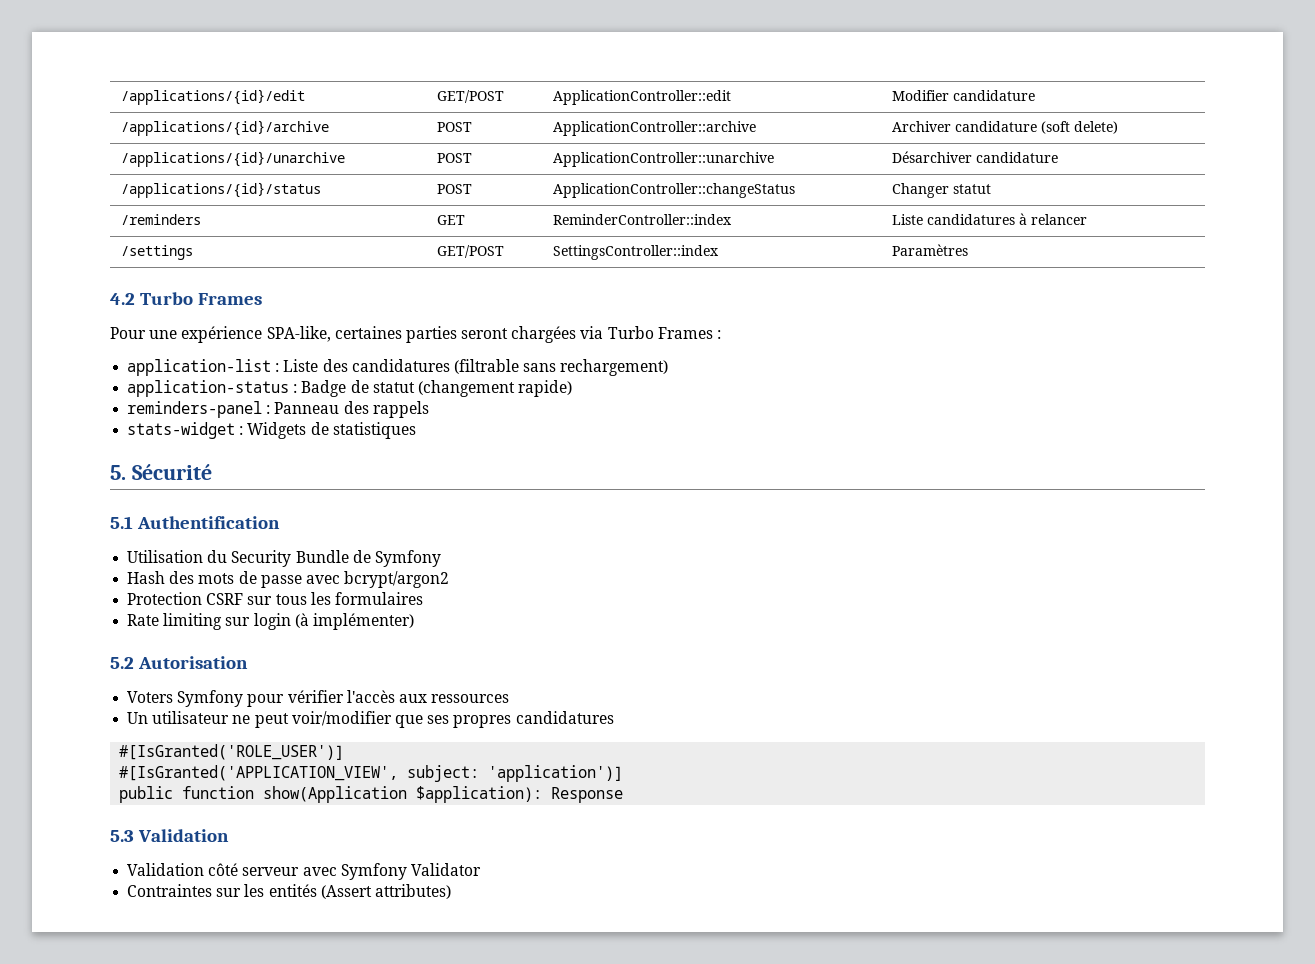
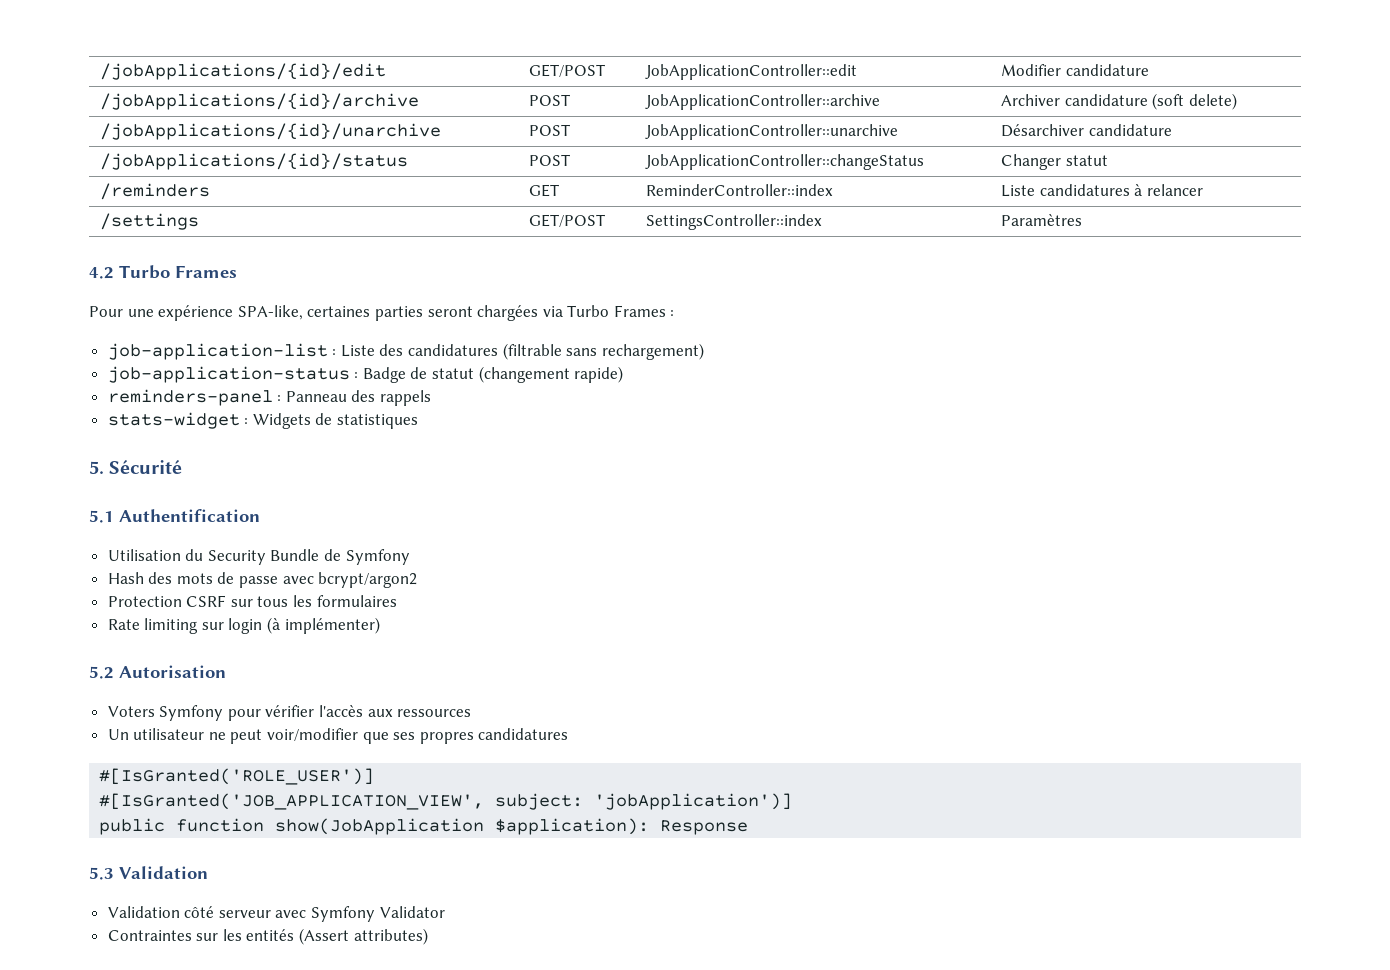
[121,89,306,105] [437,90,505,103] [553,90,732,105] /applications/{id}/edit | GET/POST | ApplicationController::edit -> [100,63,387,80] [529,64,606,77] [645,64,858,80] /jobApplications/{id}/edit | GET/POST | JobApplicationController::edit
[121,120,330,136] [437,122,473,132] [553,121,757,136] /applications/{id}/archive | POST | ApplicationController::archive -> [100,93,420,110] [529,94,571,106] [645,94,881,110] /jobApplications/{id}/archive | POST | JobApplicationController::archive
[121,151,346,167] [437,153,473,163] [553,152,775,167] /applications/{id}/unarchive | POST | ApplicationController::unarchive -> [100,123,442,140] [529,124,571,136] [645,124,899,140] /jobApplications/{id}/unarchive | POST | JobApplicationController::unarchive
[121,182,322,198] [437,184,473,194] [553,183,796,198] /applications/{id}/status | POST | ApplicationController::changeStatus -> [100,153,409,170] [529,154,571,166] [645,154,925,170] /jobApplications/{id}/status | POST | JobApplicationController::changeStatus
[127,359,272,376] application-list -> [107,343,328,360] job-application-list
[127,380,290,397] application-status -> [107,366,350,383] job-application-status
[119,765,624,782] #[IsGranted('APPLICATION_VIEW', subject: 'application')] -> [99,793,793,810] #[IsGranted('JOB_APPLICATION_VIEW', subject: 'jobApplication')]
[263,786,408,803] show(Application -> [275,818,485,835] show(JobApplication

